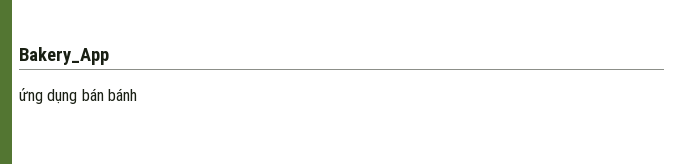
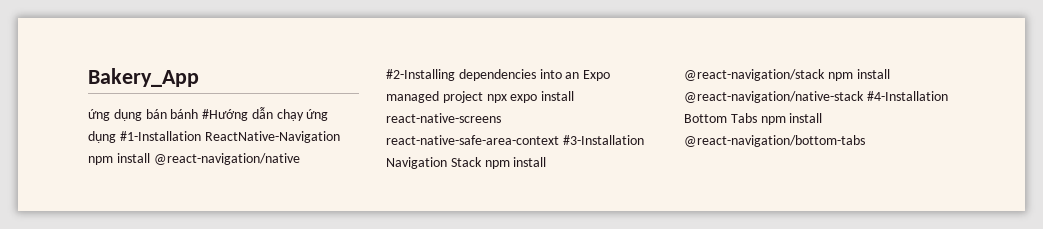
(137, 94) none -> [202,107,329,121] [88,131,340,143] [88,153,300,165] [386,69,611,81] [386,91,575,103] [386,113,501,123] [386,135,644,145] [386,157,547,169] [684,69,890,81] [684,91,948,103] [684,113,823,125] [684,135,865,147] #Hướng dẫn chạy ứng dụng #1-Installation ReactNative-Navigation npm install @react-navigation/native #2-Installing dependencies into an Expo managed project npx expo install react-native-screens react-native-safe-area-context #3-Installation Navigation Stack npm install @react-navigation/stack npm install @react-navigation/native-stack #4-Installation Bottom Tabs npm install @react-navigation/bottom-tabs

